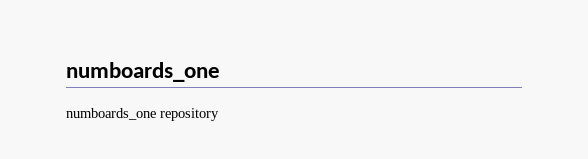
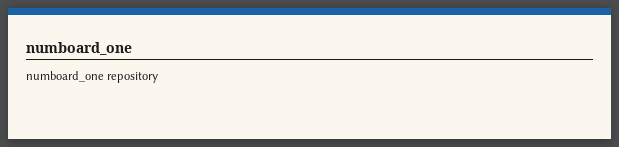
[66,62,220,82] [66,108,156,120] numboards_one // numboards_one -> [26,42,132,55] [26,71,104,82] numboard_one // numboard_one

